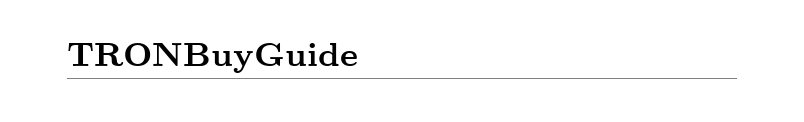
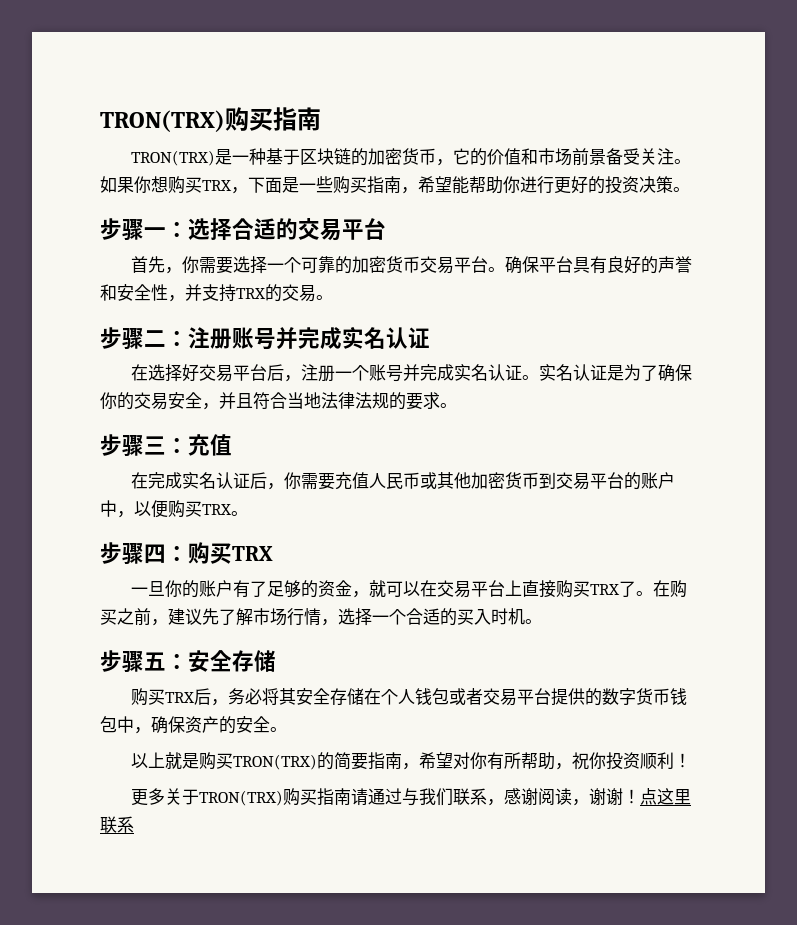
[67,43,358,73] TRONBuyGuide -> [100,107,321,132] [130,148,691,166] [100,176,690,194] [100,218,386,241] [130,256,692,274] [100,284,333,302] [100,326,430,350] [130,364,692,382] [100,392,457,410] [100,434,232,456] [130,472,675,490] [100,500,248,518] [100,542,273,564] [130,580,687,598] [100,608,542,626] [100,650,276,672] [130,688,687,706] [100,716,287,734] [130,752,691,770] [130,788,691,806] [100,816,134,833] TRON(TRX)购买指南 // TRON(TRX)是一种基于区块链的加密货币，它的价值和市场前景备受关注。如果你想购买TRX，下面是一些购买指南，希望能帮助你进行更好的投资决策。 // 步骤一：选择合适的交易平台 // 首先，你需要选择一个可靠的加密货币交易平台。确保平台具有良好的声誉和安全性，并支持TRX的交易。 // 步骤二：注册账号并完成实名认证 // 在选择好交易平台后，注册一个账号并完成实名认证。实名认证是为了确保你的交易安全，并且符合当地法律法规的要求。 // 步骤三：充值 // 在完成实名认证后，你需要充值人民币或其他加密货币到交易平台的账户中，以便购买TRX。 // 步骤四：购买TRX // 一旦你的账户有了足够的资金，就可以在交易平台上直接购买TRX了。在购买之前，建议先了解市场行情，选择一个合适的买入时机。 // 步骤五：安全存储 // 购买TRX后，务必将其安全存储在个人钱包或者交易平台提供的数字货币钱包中，确保资产的安全。 // 以上就是购买TRON(TRX)的简要指南，希望对你有所帮助，祝你投资顺利！ // 更多关于TRON(TRX)购买指南请通过与我们联系，感谢阅读，谢谢！点这里联系

